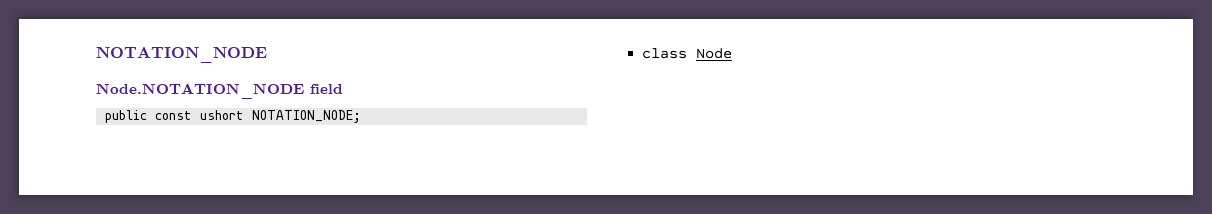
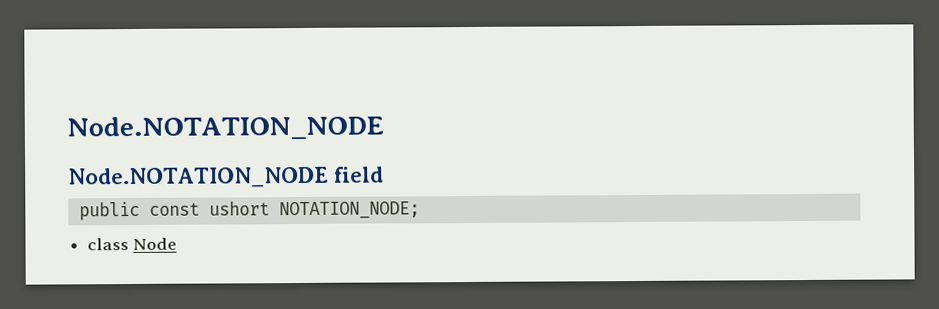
[96,47,267,63] NOTATION_NODE -> [67,115,384,141] Node.NOTATION_NODE

